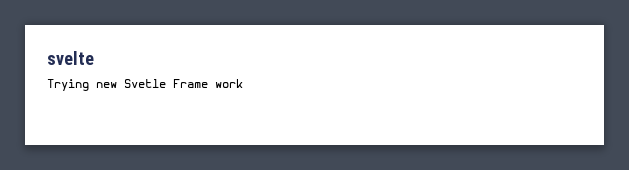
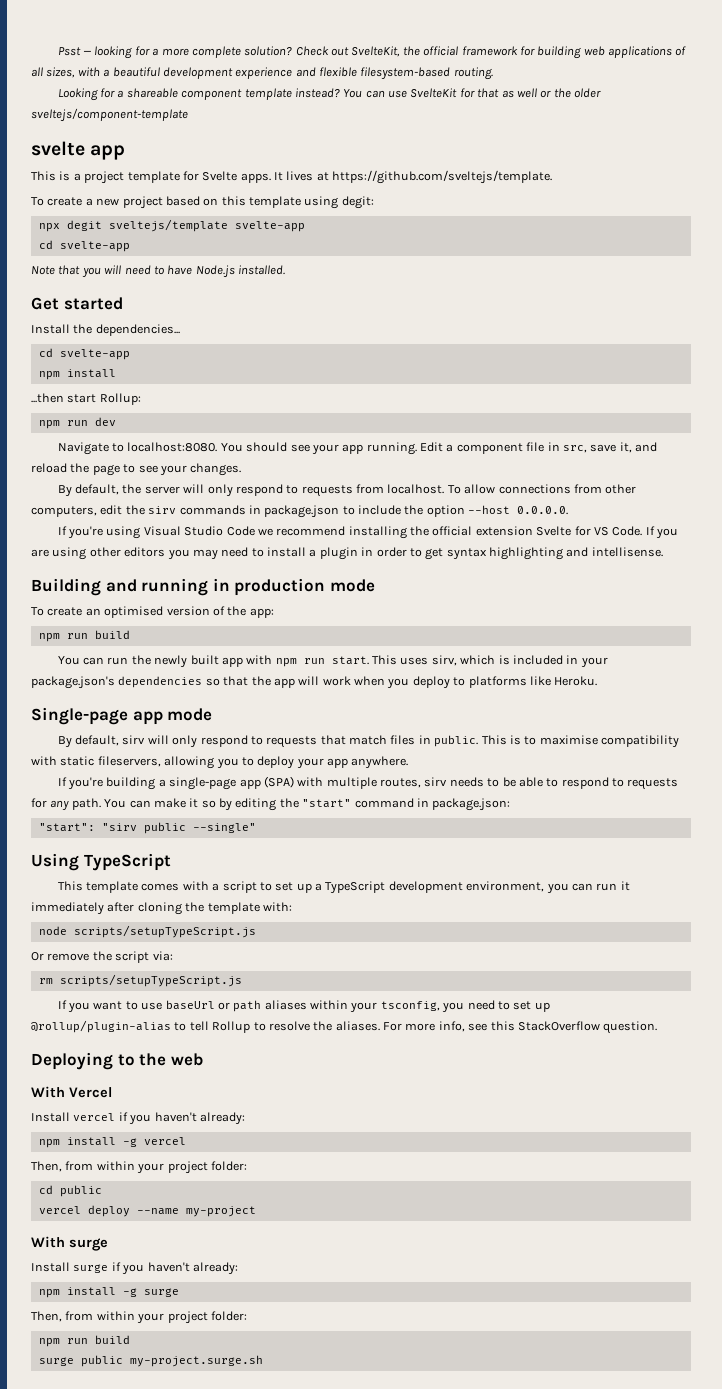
[47,51,94,65] [47,79,243,91] svelte // Trying new Svetle Frame work -> [57,46,687,59] [31,67,493,80] [57,88,602,101] [31,108,188,122] [31,141,126,160] [31,170,553,184] [31,196,374,209] [38,219,305,232] [38,240,130,252] [31,265,285,278] [31,297,123,310] [31,324,180,336] [38,348,130,360] [38,369,116,380] [31,393,141,405] [38,417,116,429] [57,442,658,455] [31,463,242,476] [57,484,637,497] [31,505,569,518] [57,526,679,539] [31,547,663,560] [31,578,375,596] [31,606,274,618] [38,630,130,642] [57,655,608,668] [31,676,598,689] [31,707,213,725] [57,735,680,748] [31,756,409,769] [57,776,679,790] [31,798,511,811] [38,822,256,834] [31,853,171,871] [57,881,630,894] [31,902,292,915] [38,925,256,938] [31,951,173,963] [38,974,242,987] [57,1000,550,1013] [31,1020,658,1034] [31,1052,203,1070] [31,1086,112,1098] [31,1112,245,1125] [38,1137,186,1148] [31,1161,247,1174] [38,1185,102,1197] [38,1205,256,1217] [31,1236,108,1251] [31,1262,238,1275] [38,1287,179,1298] [31,1311,247,1324] [38,1335,130,1347] [38,1355,263,1367] Psst — looking for a more complete solution? Check out SvelteKit, the official framework for building web applications of all sizes, with a beautiful development experience and flexible filesystem-based routing. // Looking for a shareable component template instead? You can use SvelteKit for that as well or the older sveltejs/component-template // svelte app // This is a project template for Svelte apps. It lives at https://github.com/sveltejs/template. // To create a new project based on this template using degit: // npx degit sveltejs/template svelte-app // cd svelte-app // Note that you will need to have Node.js installed. // Get started // Install the dependencies... // cd svelte-app // npm install // ...then start Rollup: // npm run dev // Navigate to localhost:8080. You should see your app running. Edit a component file in src, save it, and reload the page to see your changes. // By default, the server will only respond to requests from localhost. To allow connections from other computers, edit the sirv commands in package.json to include the option --host 0.0.0.0. // If you're using Visual Studio Code we recommend installing the official extension Svelte for VS Code. If you are using other editors you may need to install a plugin in order to get syntax highlighting and intellisense. // Building and running in production mode // To create an optimised version of the app: // npm run build // You can run the newly built app with npm run start. This uses sirv, which is included in your package.json's dependencies so that the app will work when you deploy to platforms like Heroku. // Single-page app mode // By default, sirv will only respond to requests that match files in public. This is to maximise compatibility with static fileservers, allowing you to deploy your app anywhere. // If you're building a single-page app (SPA) with multiple routes, sirv needs to be able to respond to requests for any path. You can make it so by editing the "start" command in package.json: // "start": "sirv public --single" // Using TypeScript // This template comes with a script to set up a TypeScript development environment, you can run it immediately after cloning the template with: // node scripts/setupTypeScript.js // Or remove the script via: // rm scripts/setupTypeScript.js // If you want to use baseUrl or path aliases within your tsconfig, you need to set up @rollup/plugin-alias to tell Rollup to resolve the aliases. For more info, see this StackOverflow question. // Deploying to the web // With Vercel // Install vercel if you haven't already: // npm install -g vercel // Then, from within your project folder: // cd public // vercel deploy --name my-project // With surge // Install surge if you haven't already: // npm install -g surge // Then, from within your project folder: // npm run build // surge public my-project.surge.sh

